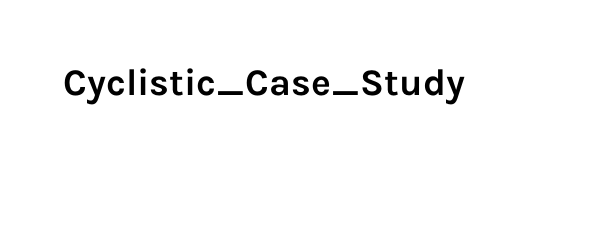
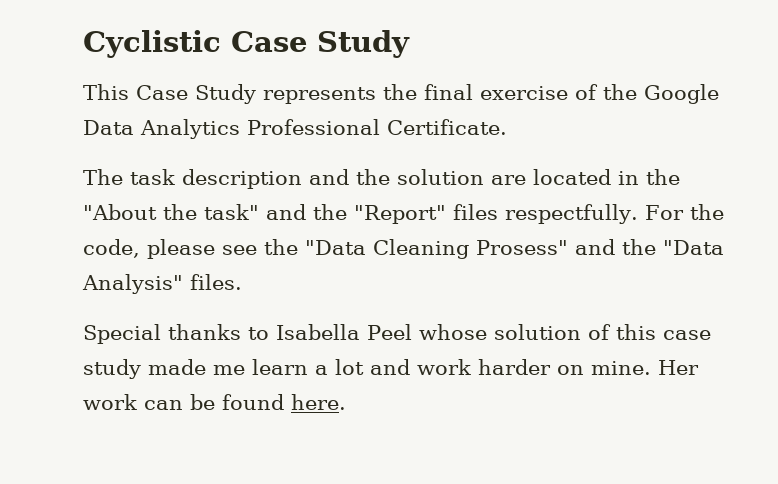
[63,68,465,105] Cyclistic_Case_Study -> [83,30,410,58] [83,84,719,104] [83,119,507,139] [83,169,680,189] [83,204,724,224] [83,239,724,259] [82,274,242,294] [83,324,711,344] [83,359,699,379] [83,394,346,410] Cyclistic Case Study // This Case Study represents the final exercise of the Google Data Analytics Professional Certificate. // The task description and the solution are located in the "About the task" and the "Report" files respectfully. For the code, please see the "Data Cleaning Prosess" and the "Data Analysis" files. // Special thanks to Isabella Peel whose solution of this case study made me learn a lot and work harder on mine. Her work can be found here.

